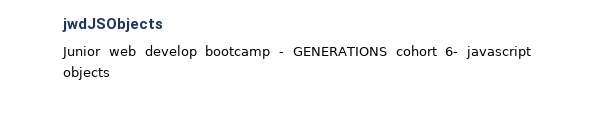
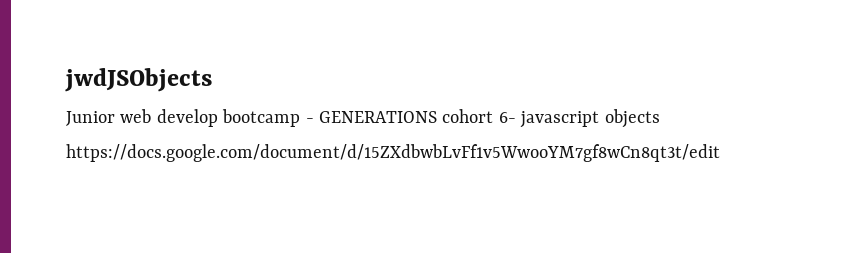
(110, 73) none -> [66,144,720,162] // https://docs.google.com/document/d/15ZXdbwbLvFf1v5WwooYM7gf8wCn8qt3t/edit

